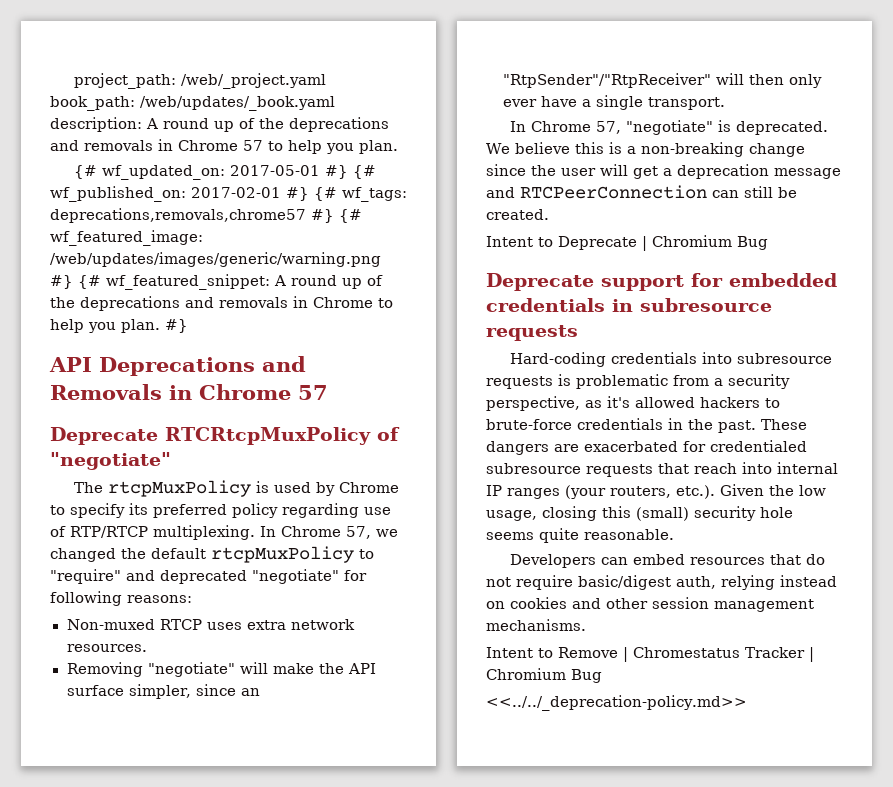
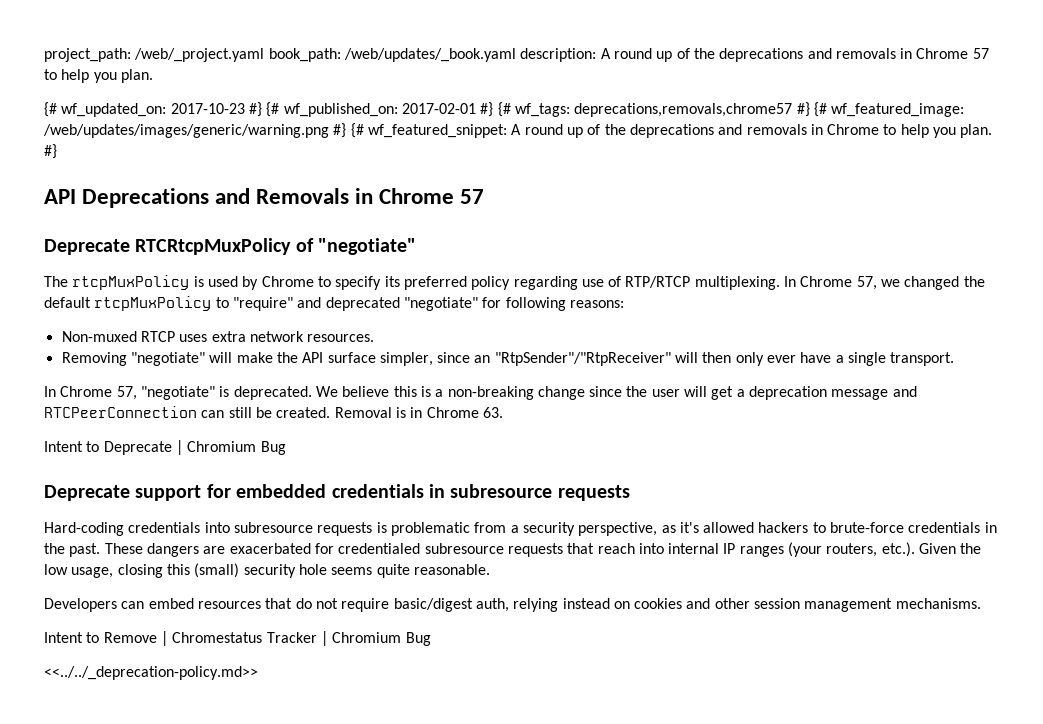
[230,165,321,176] 2017-05-01 -> [170,103,245,114] 2017-10-23
(549, 214) none -> [334,407,503,418] Removal is in Chrome 63.

